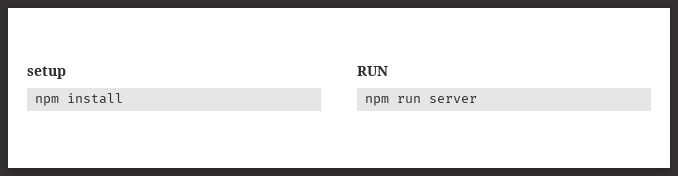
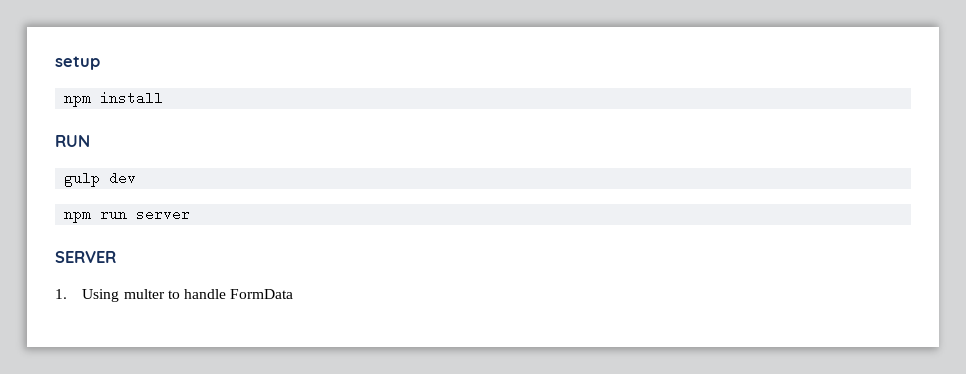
(388, 71) none -> [64,171,137,187] // gulp dev
(477, 99) none -> [55,251,116,263] [55,289,294,302] // SERVER // 1. Using multer to handle FormData

